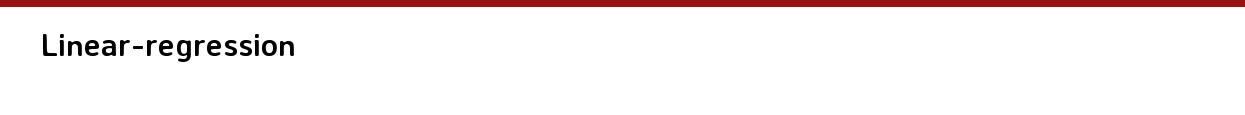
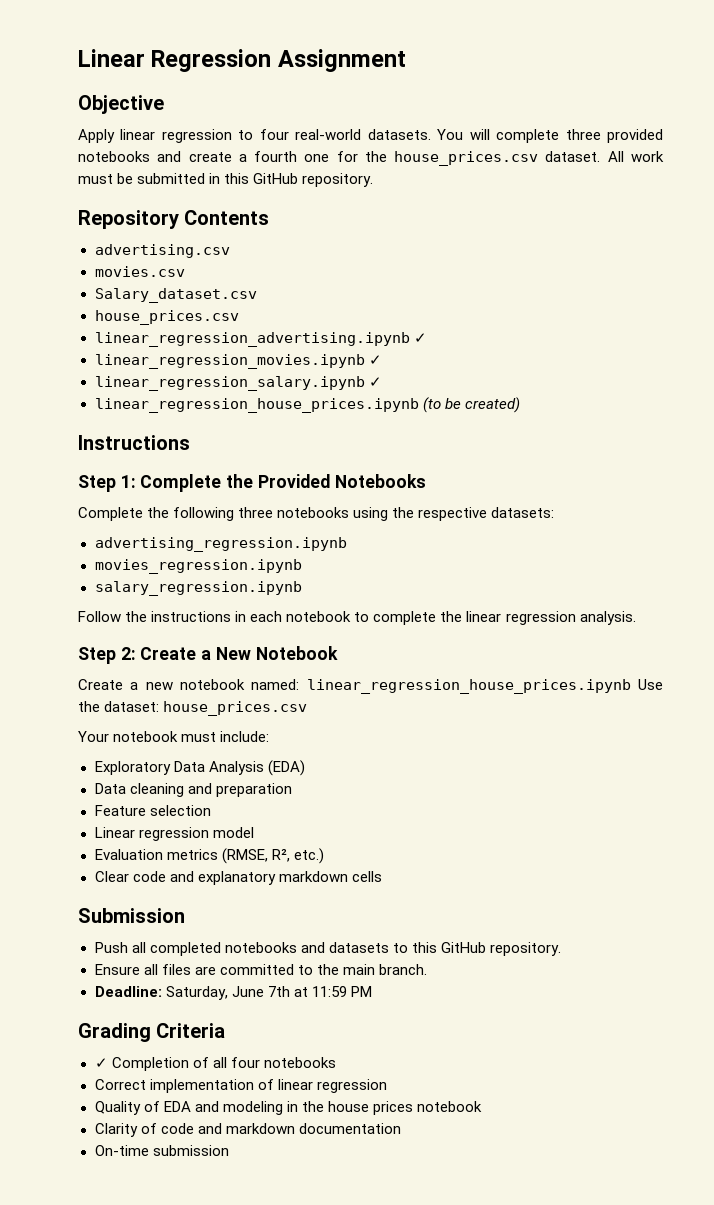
[41,34,296,62] Linear-regression -> [78,49,406,72] [78,95,164,114] [78,129,663,143] [78,151,664,166] [78,173,374,187] [78,210,270,229] [94,244,230,258] [94,266,185,277] [94,288,257,303] [94,310,239,325] [94,332,427,347] [94,354,382,369] [94,376,382,391] [94,397,520,413] [78,435,190,450] [78,474,426,492] [78,507,555,521] [94,537,347,552] [94,559,302,574] [94,581,302,596] [78,611,636,625] [78,646,338,664] [78,679,664,694] [78,701,308,716] [78,731,270,742] [94,760,305,776] [94,783,292,797] [94,805,211,816] [94,827,254,841] [94,848,324,864] [94,871,382,885] [78,908,185,923] [94,942,561,956] [94,964,427,975] [94,986,372,1000] [78,1023,226,1042] [94,1057,336,1071] [94,1079,387,1093] [94,1101,482,1115] [94,1123,401,1137] [94,1145,229,1156] Linear Regression Assignment // Objective // Apply linear regression to four real-world datasets. You will complete three provided notebooks and create a fourth one for the house_prices.csv dataset. All work must be submitted in this GitHub repository. // Repository Contents // advertising.csv // movies.csv // Salary_dataset.csv // house_prices.csv // linear_regression_advertising.ipynb ✓ // linear_regression_movies.ipynb ✓ // linear_regression_salary.ipynb ✓ // linear_regression_house_prices.ipynb (to be created) // Instructions // Step 1: Complete the Provided Notebooks // Complete the following three notebooks using the respective datasets: // advertising_regression.ipynb // movies_regression.ipynb // salary_regression.ipynb // Follow the instructions in each notebook to complete the linear regression analysis. // Step 2: Create a New Notebook // Create a new notebook named: linear_regression_house_prices.ipynb Use the dataset: house_prices.csv // Your notebook must include: // Exploratory Data Analysis (EDA) // Data cleaning and preparation // Feature selection // Linear regression model // Evaluation metrics (RMSE, R², etc.) // Clear code and explanatory markdown cells // Submission // Push all completed notebooks and datasets to this GitHub repository. // Ensure all files are committed to the main branch. // Deadline: Saturday, June 7th at 11:59 PM // Grading Criteria // ✓ Completion of all four notebooks // Correct implementation of linear regression // Quality of EDA and modeling in the house prices notebook // Clarity of code and markdown documentation // On-time submission

